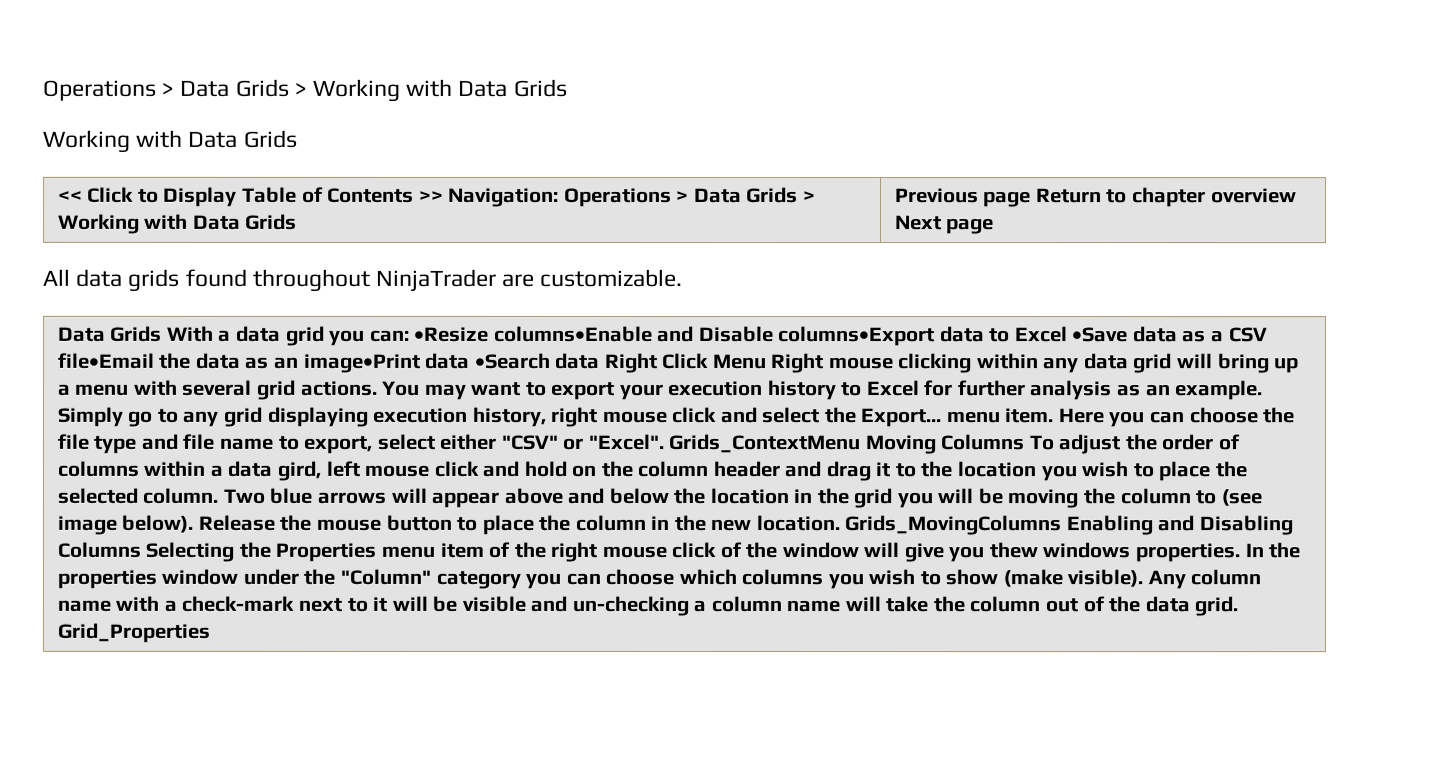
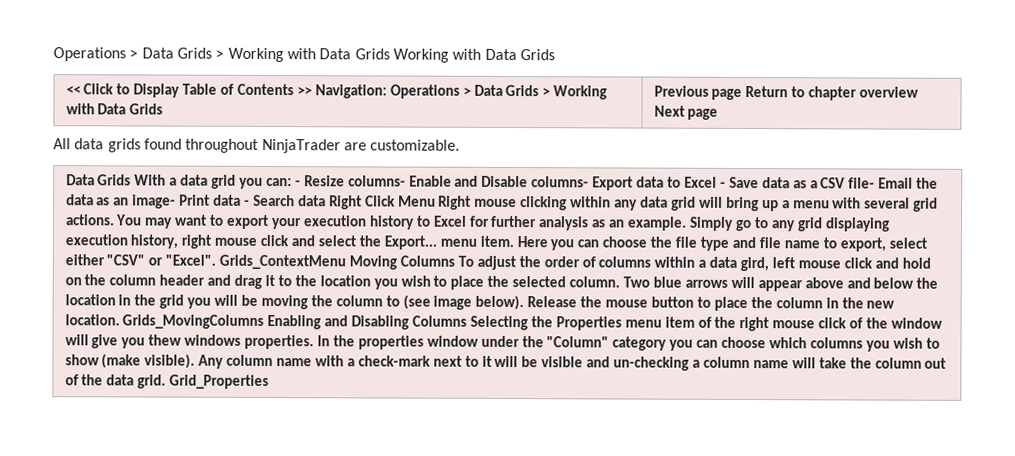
[43,78,568,102] Operations > Data Grids > Working with Data Grids // -> [53,47,390,63] Operations > Data Grids > Working with Data Grids
[414,325,936,347] •Resize columns•Enable and Disable columns•Export -> [294,175,634,191] - Resize columns- Enable and Disable columns- Export
[1072,327,1129,343] •Save -> [719,176,759,189] - Save
[57,352,155,369] file•Email -> [848,177,914,189] file- Email
[303,352,551,373] image•Print data •Search -> [132,194,295,209] image- Print data - Search

